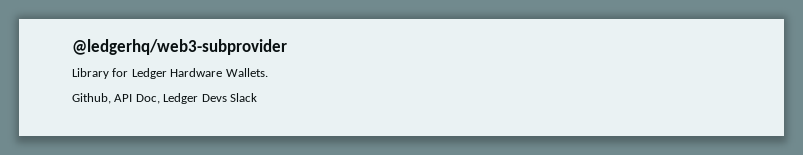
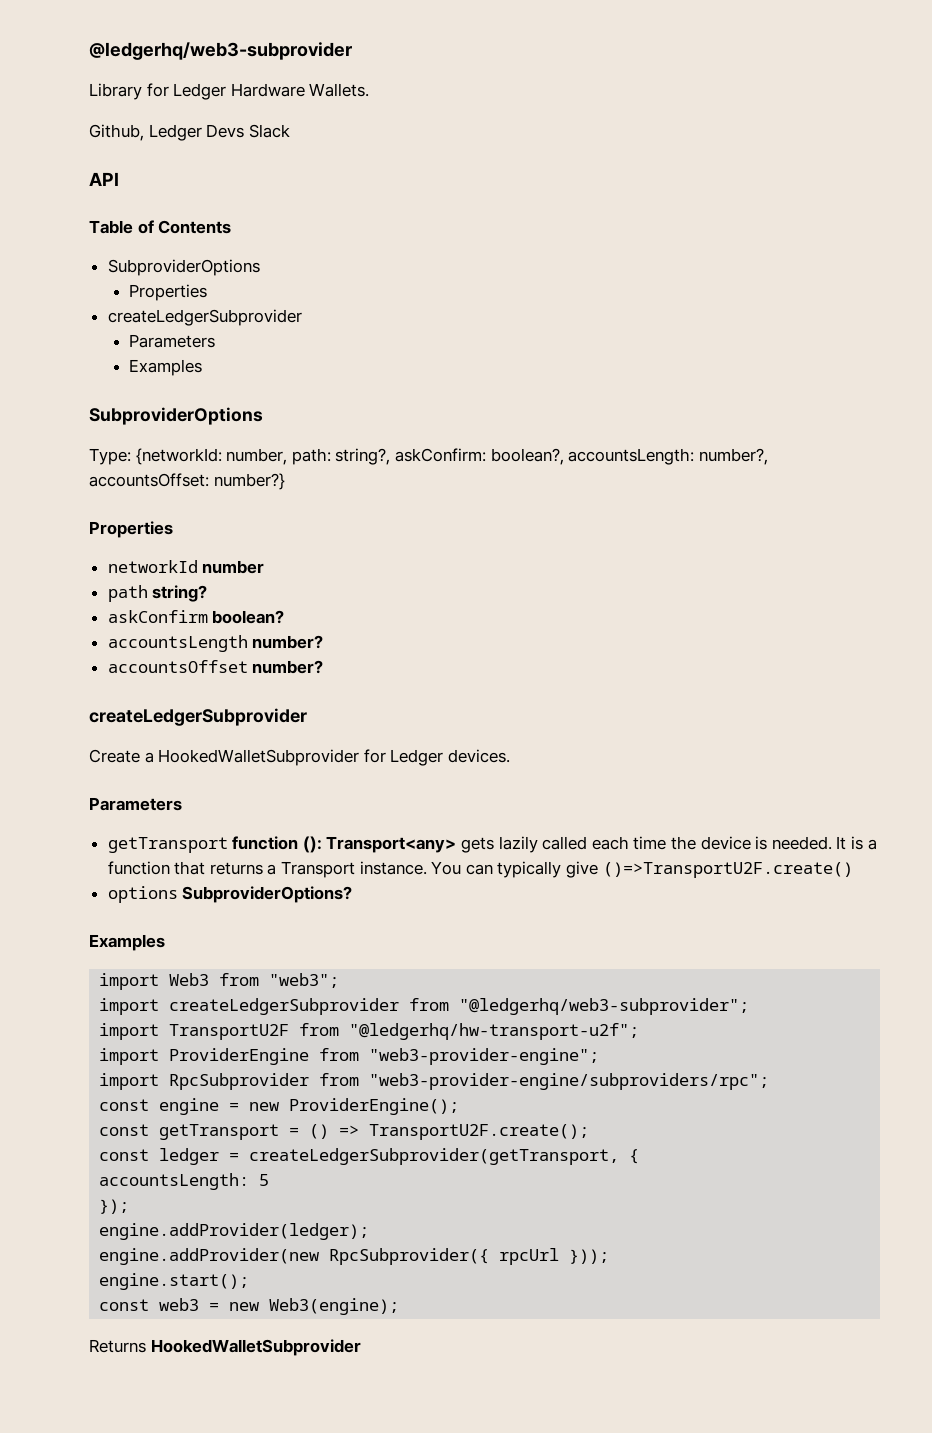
[114,94,160,104] API Doc, -> (144, 132) none
(257, 97) none -> [89,172,119,186] [89,220,232,234] [107,259,260,276] [128,284,207,301] [107,309,302,326] [128,334,215,348] [128,359,202,376] [89,407,263,425] [89,448,768,465] [89,473,285,490] [89,521,173,538] [107,560,265,574] [107,585,208,602] [107,610,285,624] [107,635,324,652] [107,660,324,674] [89,708,307,726] [89,749,510,766] [89,797,182,811] [107,836,877,853] [107,861,853,878] [107,886,353,903] [89,934,165,951] [99,973,340,990] [99,998,750,1015] [99,1023,640,1040] [99,1048,600,1065] [99,1073,770,1090] [99,1098,460,1115] [99,1124,590,1140] [99,1148,640,1165] [99,1173,270,1190] [99,1199,130,1214] [99,1223,370,1240] [99,1248,610,1265] [99,1273,250,1290] [99,1298,400,1315] [89,1339,361,1356] // API // Table of Contents // SubproviderOptions // Properties // createLedgerSubprovider // Parameters // Examples // SubproviderOptions // Type: {networkId: number, path: string?, askConfirm: boolean?, accountsLength: number?, accountsOffset: number?} // Properties // networkId number // path string? // askConfirm boolean? // accountsLength number? // accountsOffset number? // createLedgerSubprovider // Create a HookedWalletSubprovider for Ledger devices. // Parameters // getTransport function (): Transport<any> gets lazily called each time the device is needed. It is a function that returns a Transport instance. You can typically give ()=>TransportU2F.create() // options SubproviderOptions? // Examples // import Web3 from "web3"; // import createLedgerSubprovider from "@ledgerhq/web3-subprovider"; // import TransportU2F from "@ledgerhq/hw-transport-u2f"; // import ProviderEngine from "web3-provider-engine"; // import RpcSubprovider from "web3-provider-engine/subproviders/rpc"; // const engine = new ProviderEngine(); // const getTransport = () => TransportU2F.create(); // const ledger = createLedgerSubprovider(getTransport, { // accountsLength: 5 // }); // engine.addProvider(ledger); // engine.addProvider(new RpcSubprovider({ rpcUrl })); // engine.start(); // const web3 = new Web3(engine); // Returns HookedWalletSubprovider

